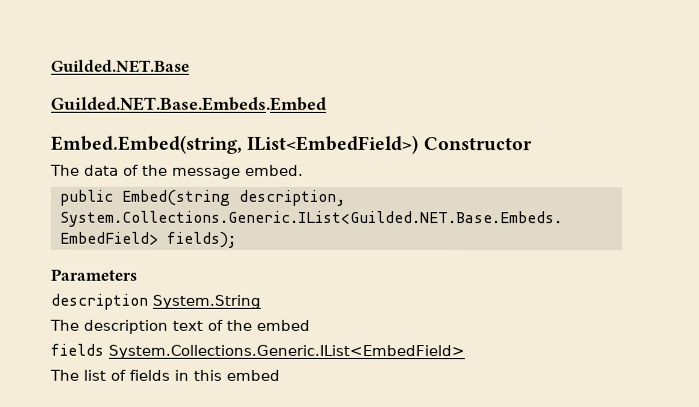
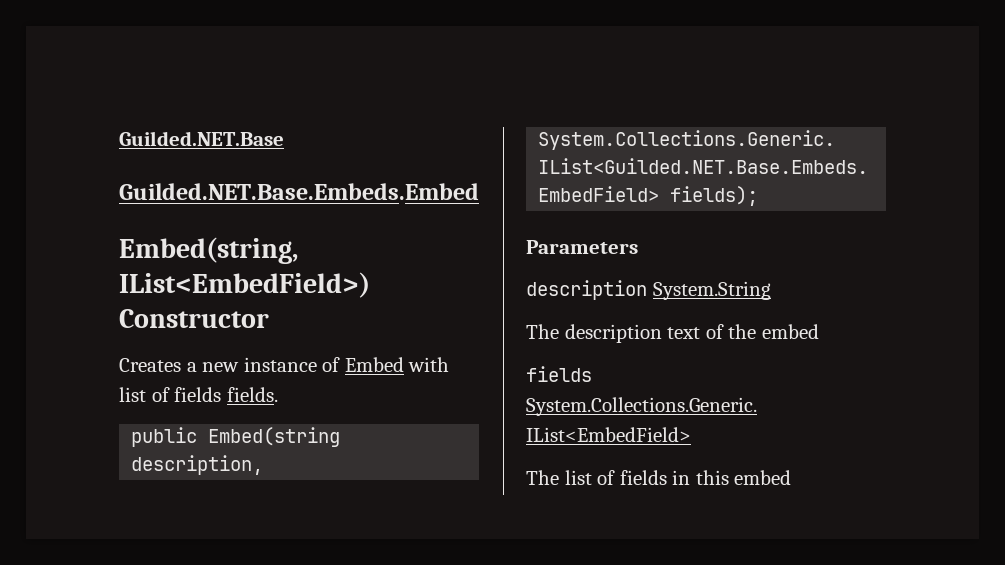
[51,134,243,154] Embed.Embed(string, -> [119,237,299,264] Embed(string,
[50,164,304,179] The data of the message embed. -> [119,357,450,372] [119,387,278,402] Creates a new instance of Embed with list of fields fields.

